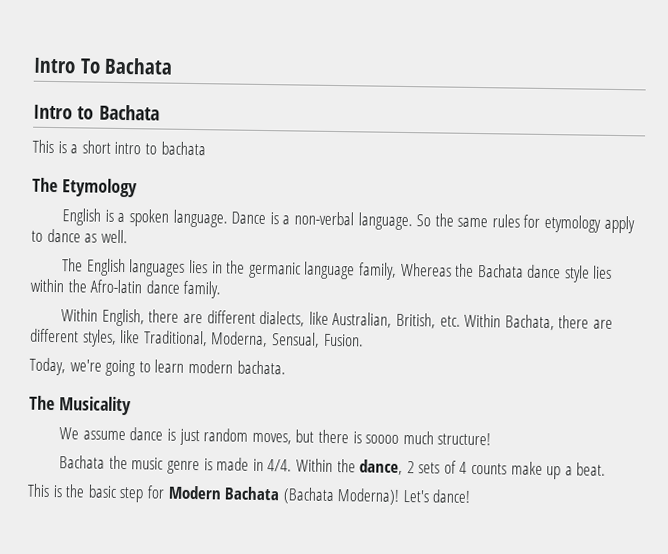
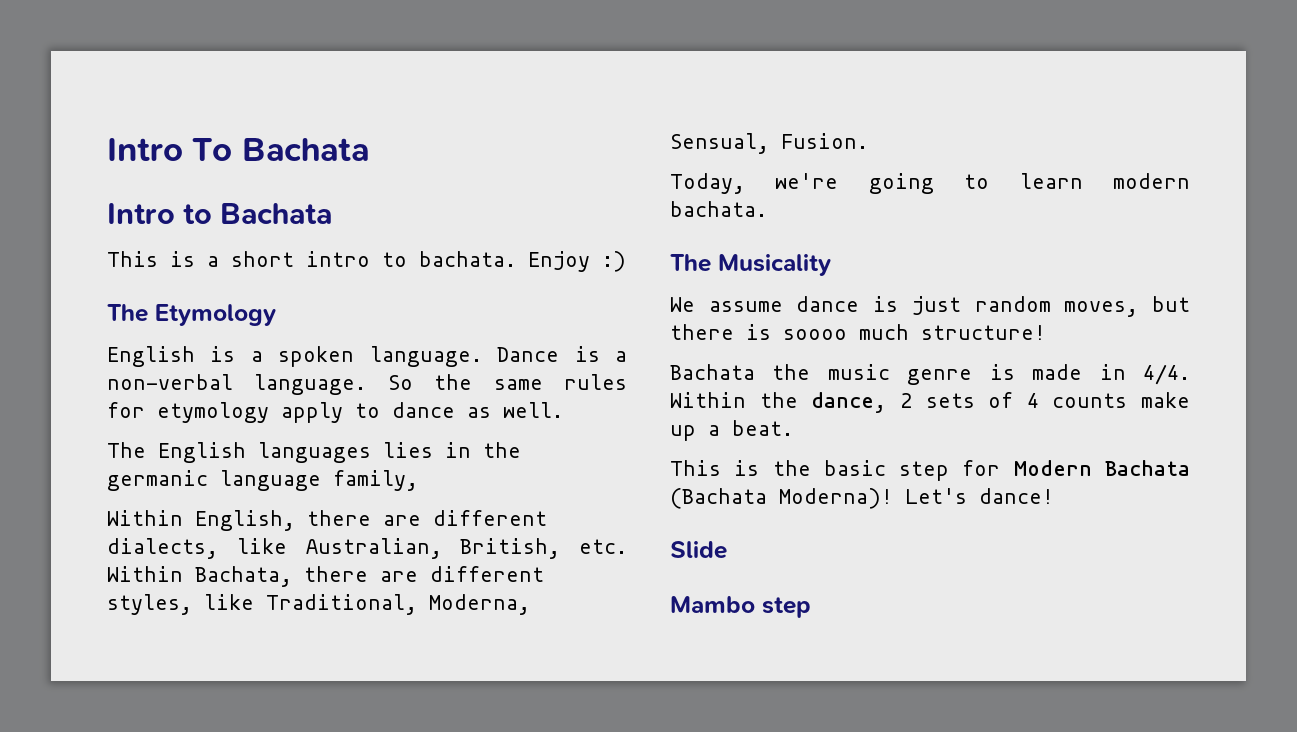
[160,141,206,156] bachata -> [419,251,626,272] bachata. Enjoy :)
[400,262,613,283] [30,278,222,299] Whereas the Bachata dance style lies within the Afro-latin dance family. -> (418, 480) none
(472, 496) none -> [670,541,727,559] [670,596,811,618] // Slide // Mambo step

